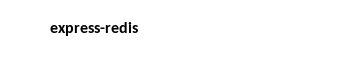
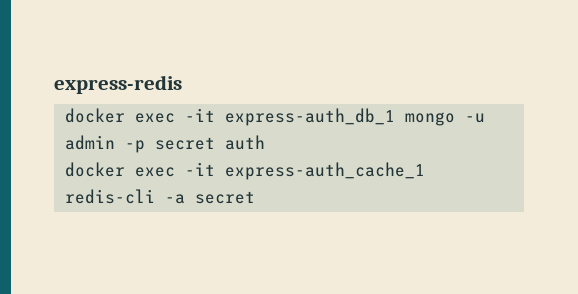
(138, 29) none -> [64,108,485,126] [64,135,265,153] [64,162,425,180] [64,189,255,204] // docker exec -it express-auth_db_1 mongo -u admin -p secret auth // docker exec -it express-auth_cache_1 redis-cli -a secret

